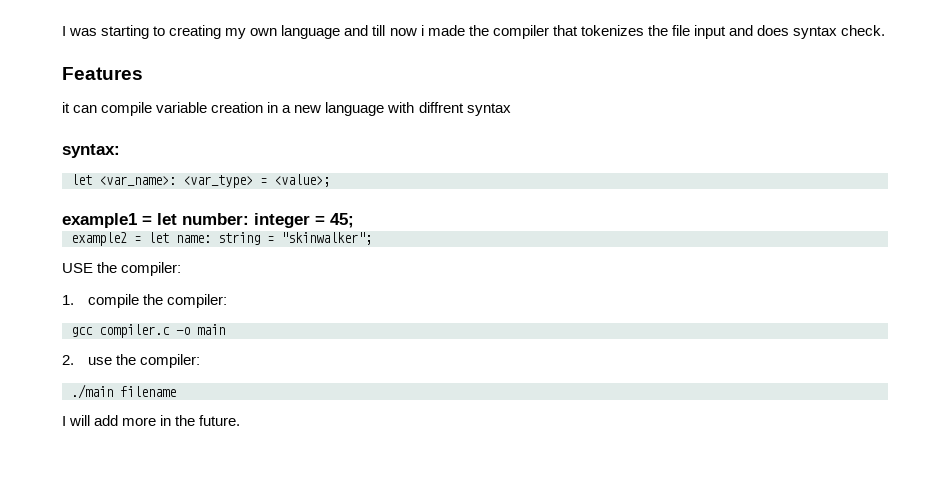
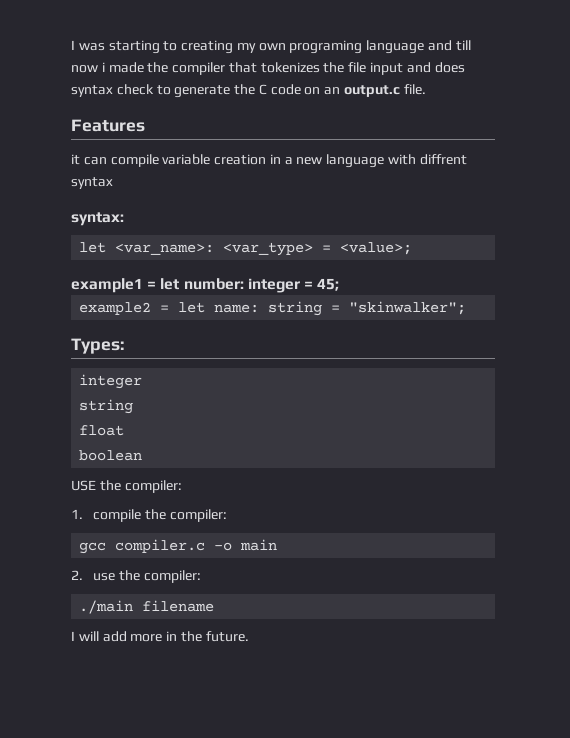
(278, 32) none -> [289,40,363,54] programing
[841,25,886,36] check. -> [116,84,426,98] check to generate the C code on an output.c file.
(372, 238) none -> [71,338,124,354] [79,374,143,389] [79,399,134,414] [79,425,125,436] [79,450,143,461] // Types: // integer // string // float // boolean

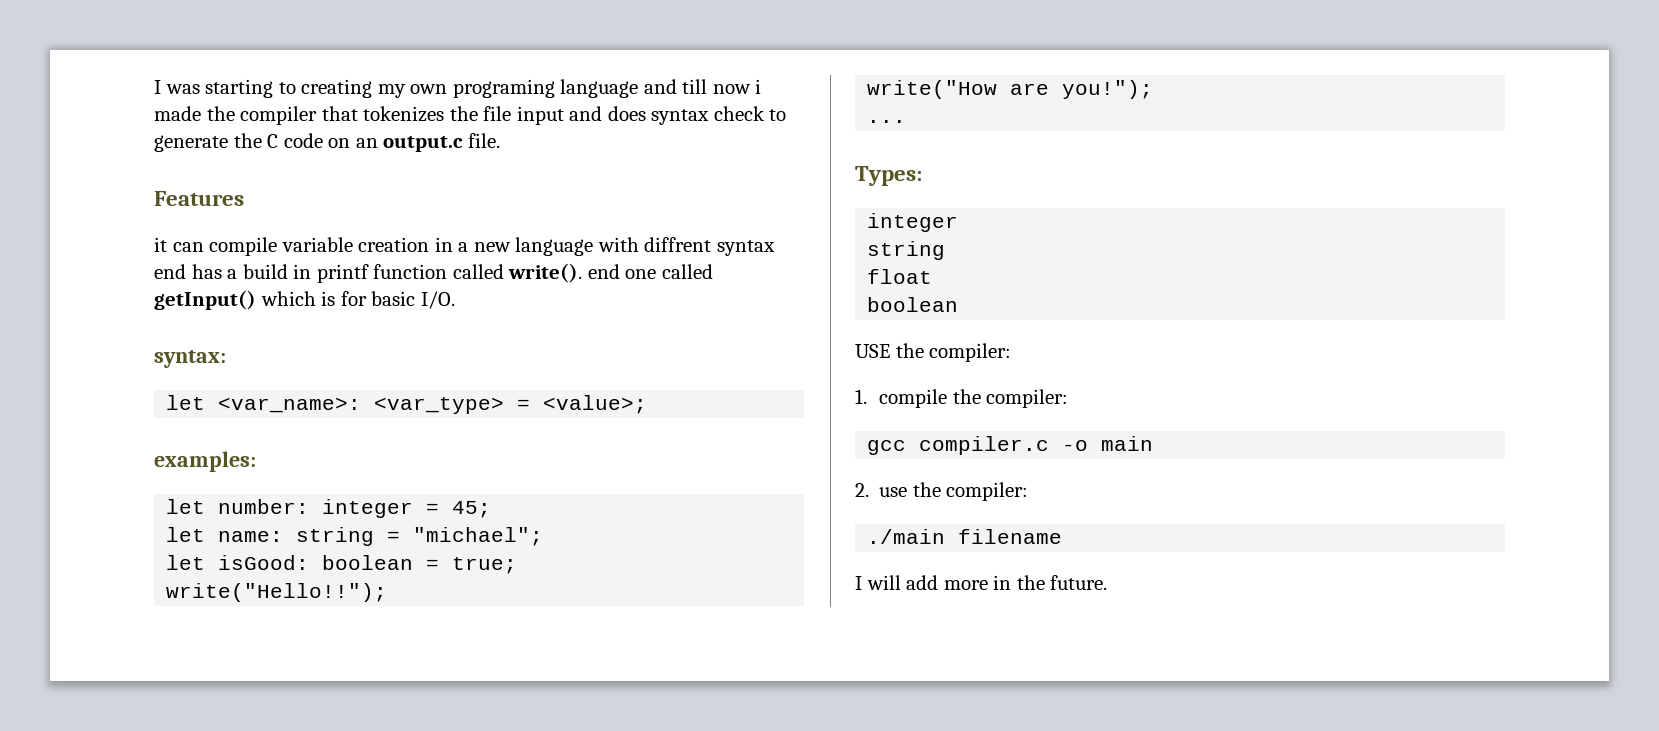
(113, 183) none -> [154,263,713,283] [154,290,455,310] end has a build in printf function called write(). end one called getInput() which is for basic I/O.
[71,278,157,293] example1 = -> [154,451,256,472] examples: //
[79,302,170,315] example2 = -> (492, 509) none
[349,301,467,315] "skinwalker"; -> [413,527,544,546] [166,555,518,574] [166,583,388,602] [867,80,1154,99] [867,120,907,123] "michael"; // let isGood: boolean = true; // write("Hello!!"); // write("How are you!"); // ...

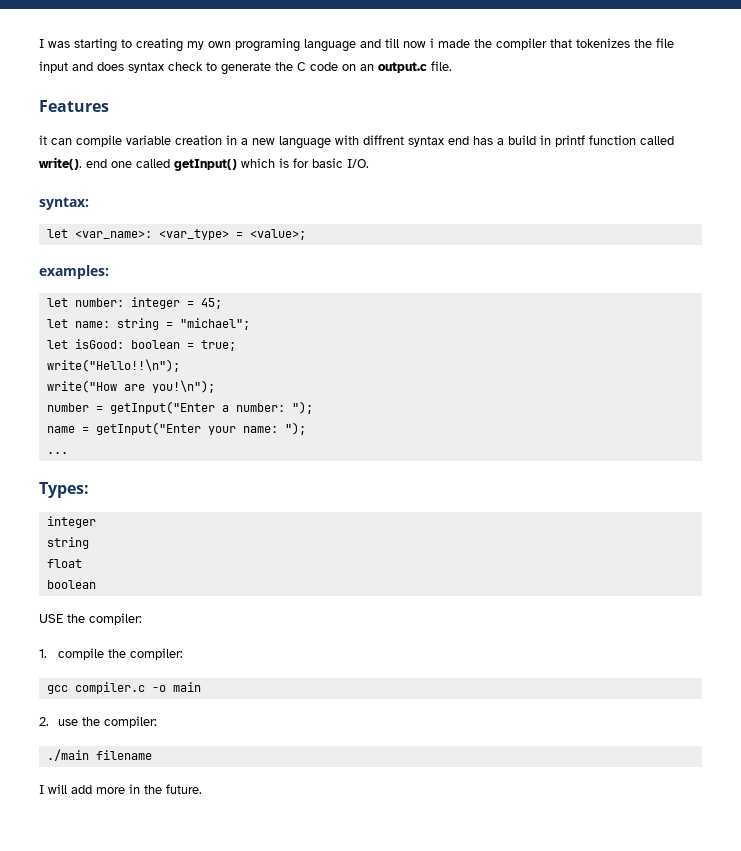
[166,583,388,602] write("Hello!!"); -> [46,359,180,372] write("Hello!!\n");
[1062,80,1154,99] you!"); -> [151,380,215,393] [46,401,313,414] [46,422,306,435] you!\n"); // number = getInput("Enter a number: "); // name = getInput("Enter your name: ");

